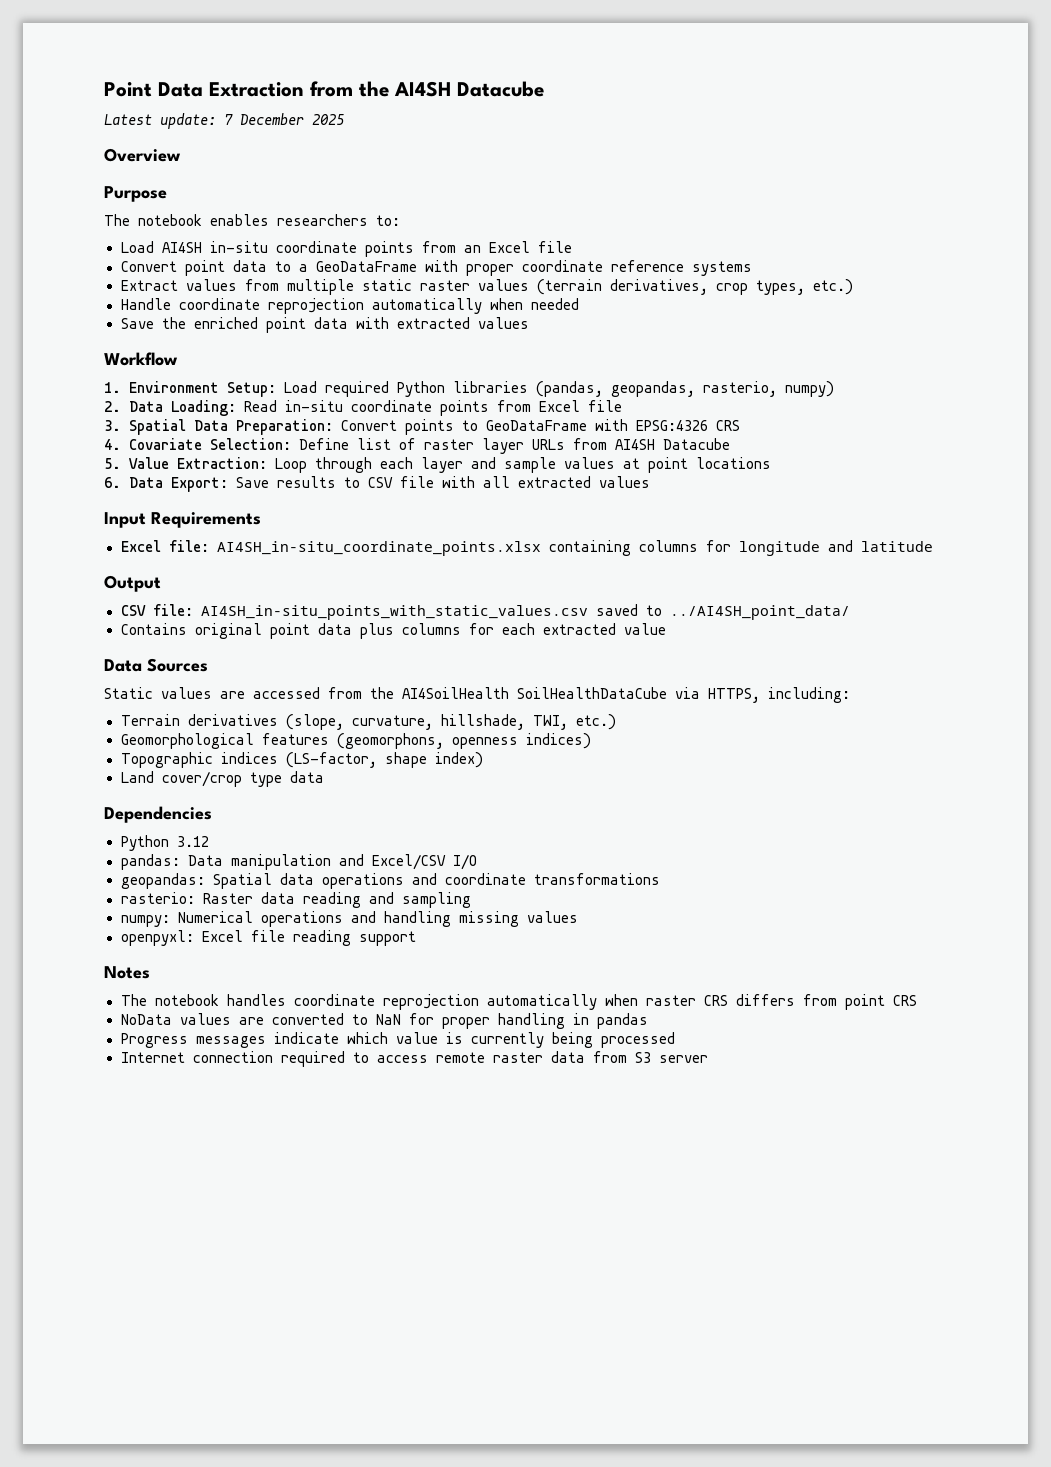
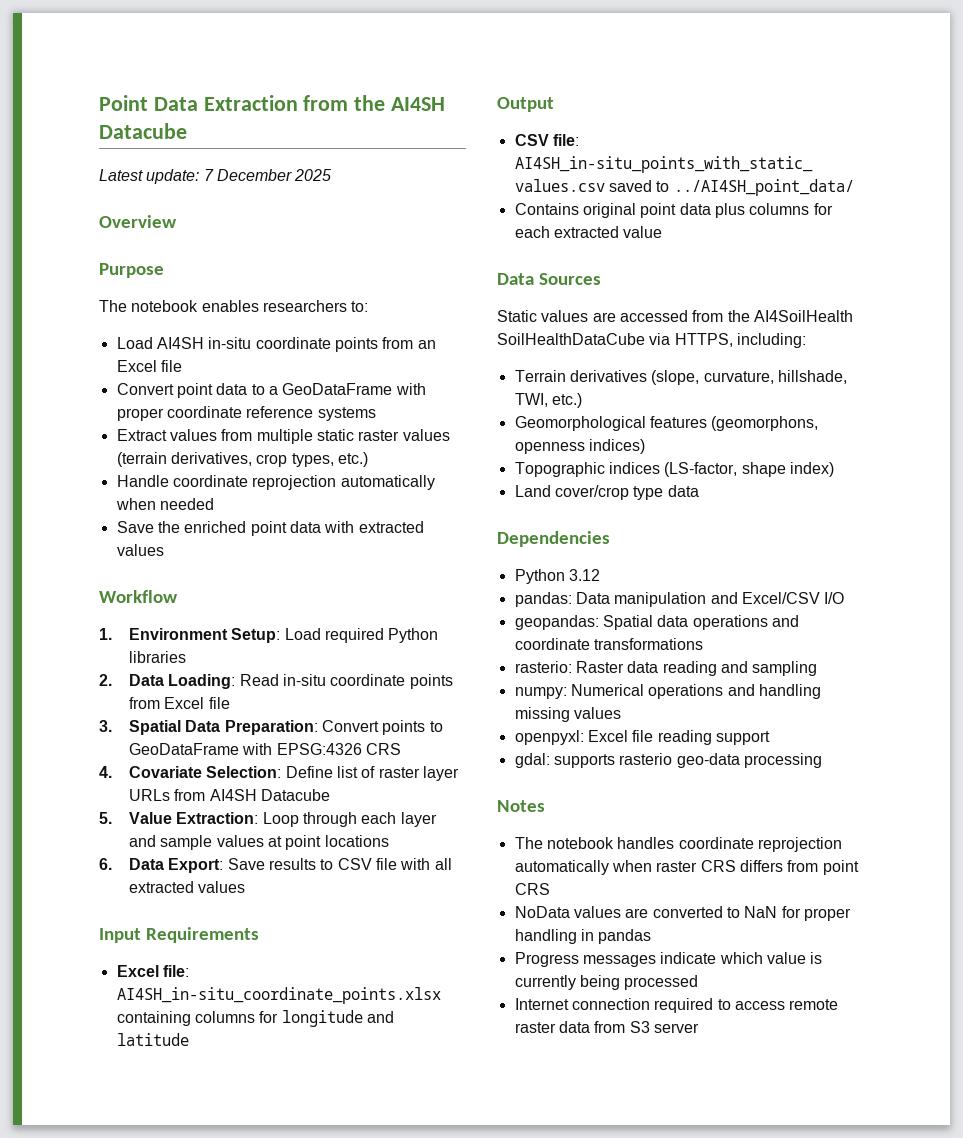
[535,381,834,397] (pandas, geopandas, rasterio, numpy) -> (187, 657) none
(416, 938) none -> [514,753,822,768] // gdal: supports rasterio geo-data processing

